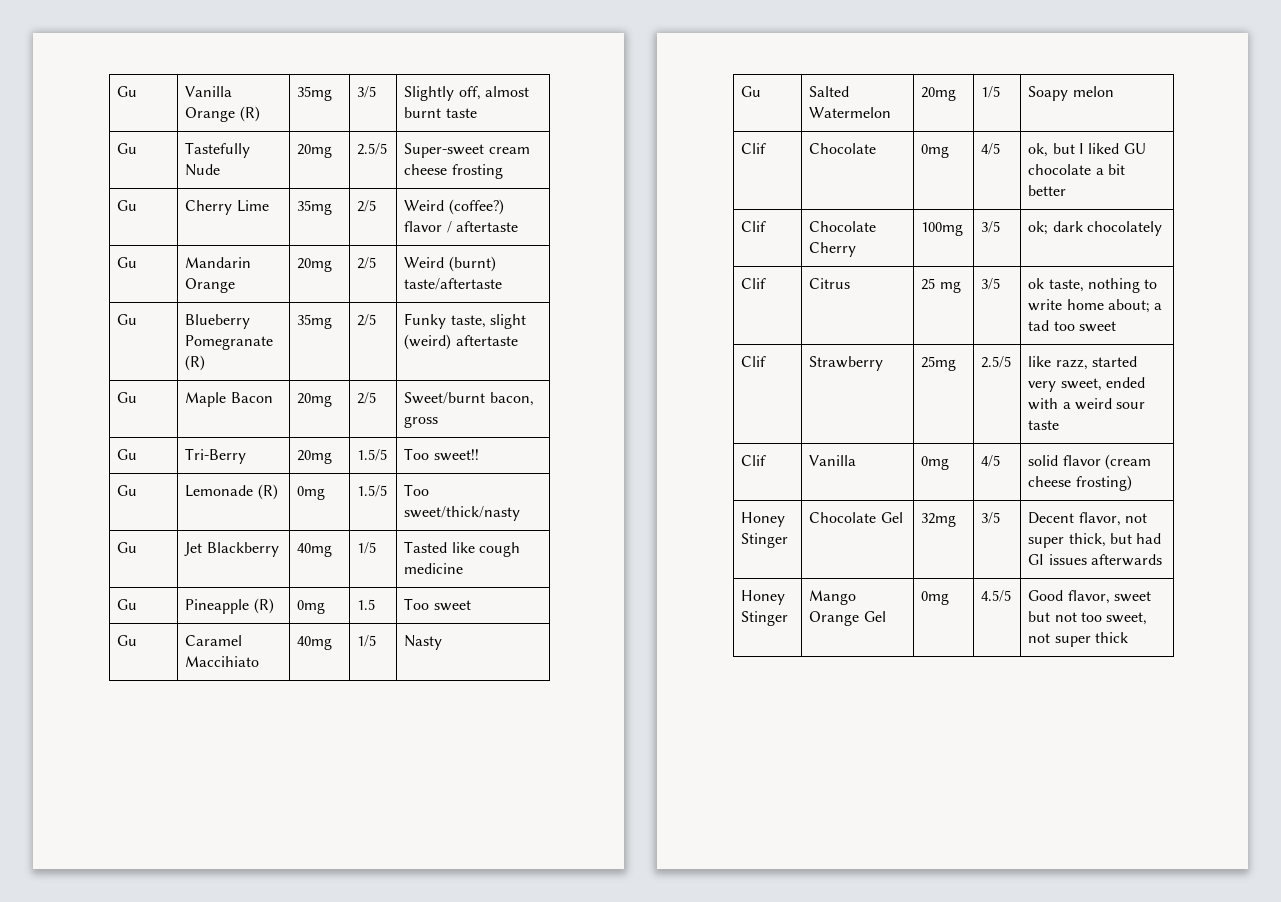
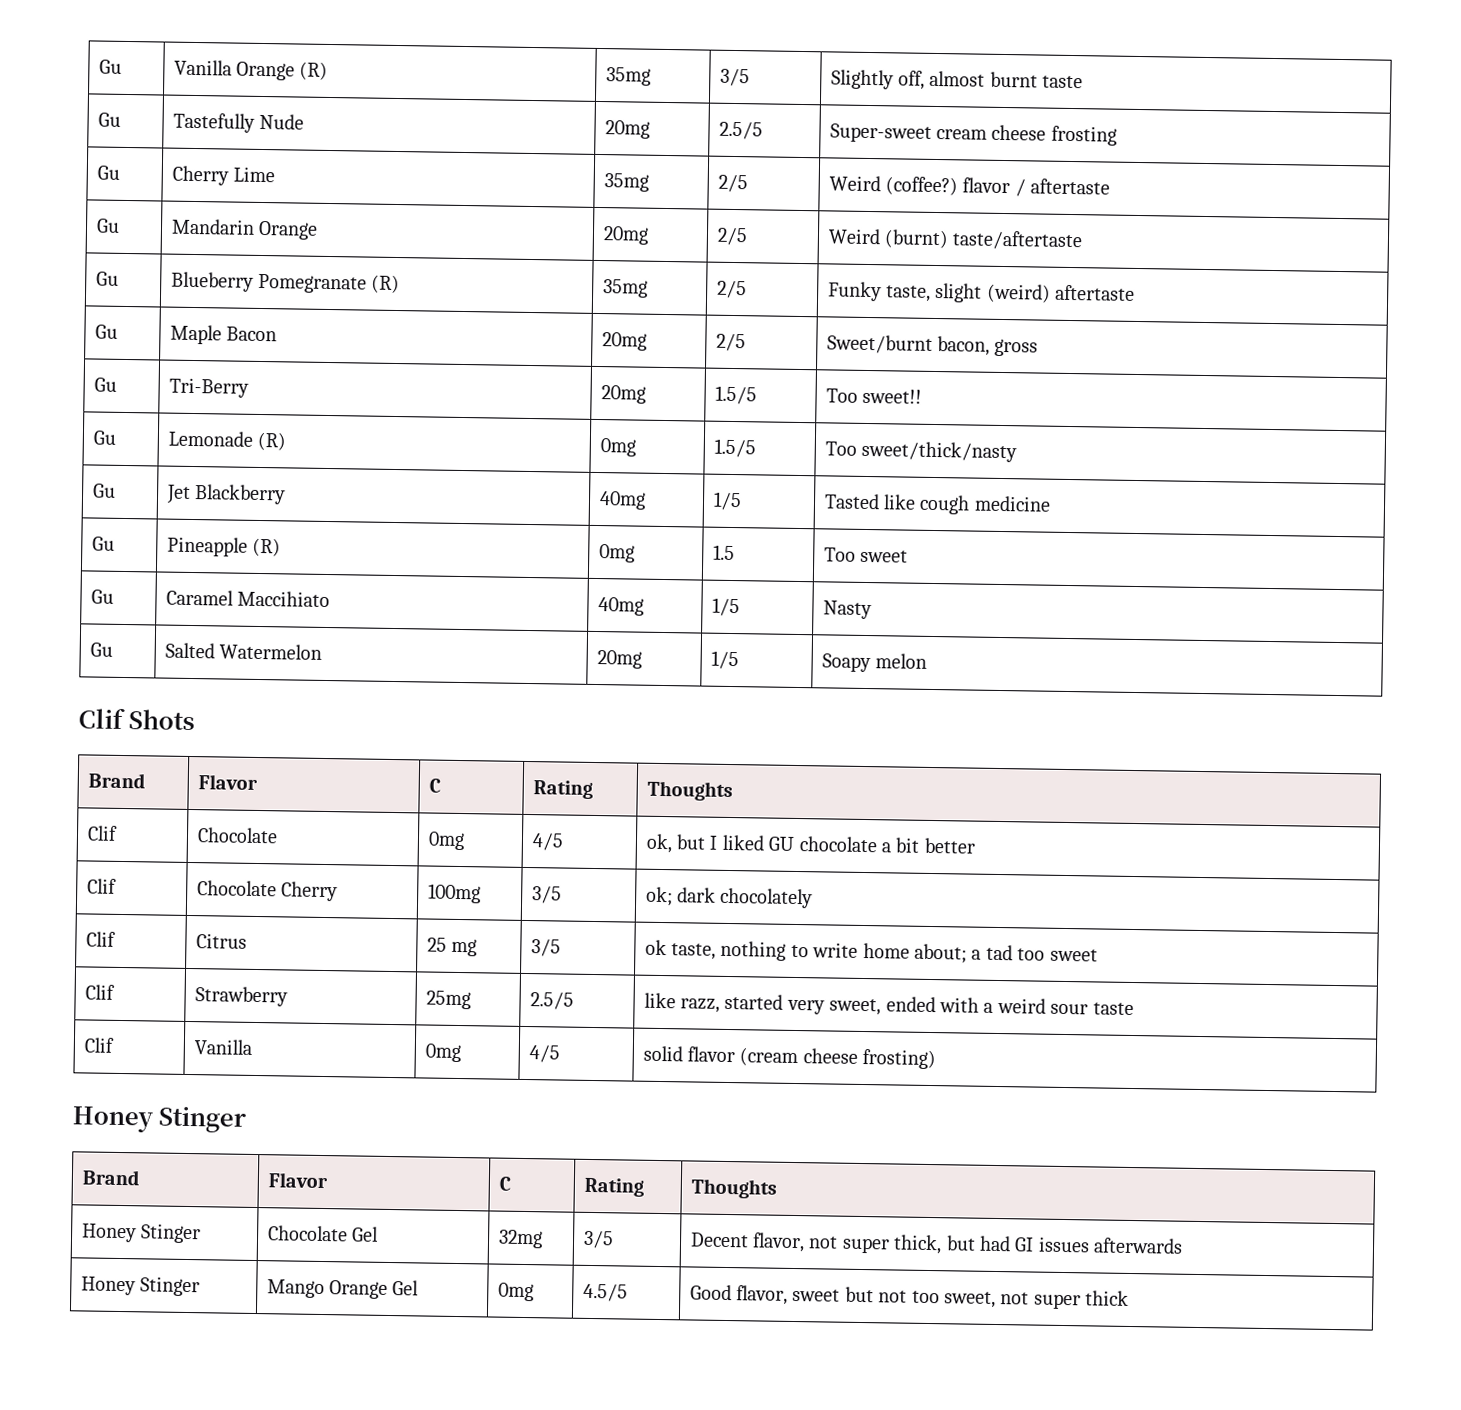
(1114, 91) none -> [78,707,196,731] [87,772,145,789] [197,774,258,790] [428,778,441,793] [532,780,593,799] [646,780,733,802] // Clif Shots // Brand | Flavor | C | Rating | Thoughts
(1132, 483) none -> [72,1106,247,1133] [81,1169,140,1186] [267,1172,329,1189] [498,1176,511,1191] [583,1177,644,1197] [690,1178,777,1199] // Honey Stinger // Brand | Flavor | C | Rating | Thoughts

